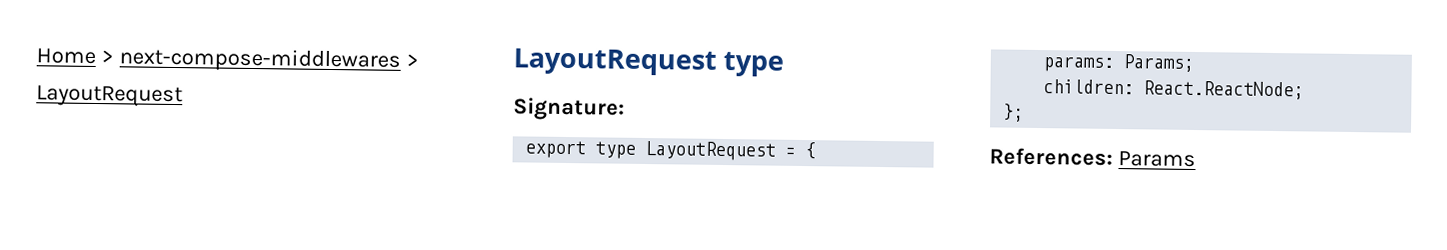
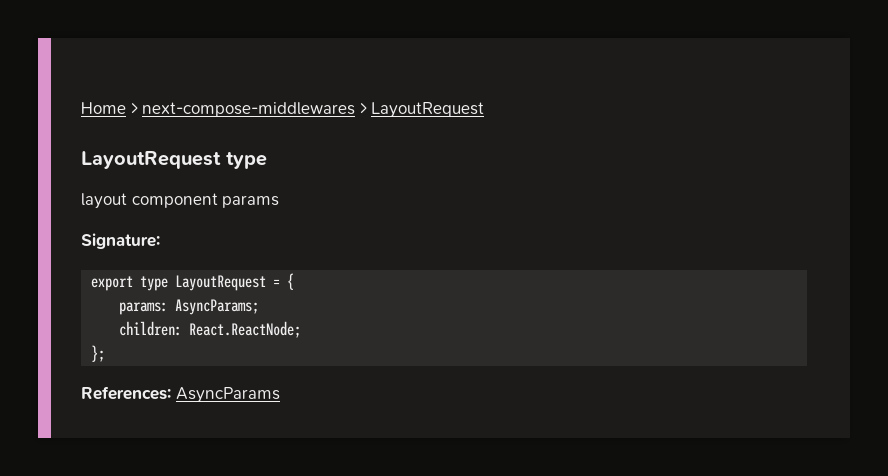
(785, 63) none -> [81,193,280,209] // layout component params
[1123,54,1195,72] Params; -> [175,299,260,315] AsyncParams;
[1117,151,1196,168] Params -> [175,387,280,403] AsyncParams

